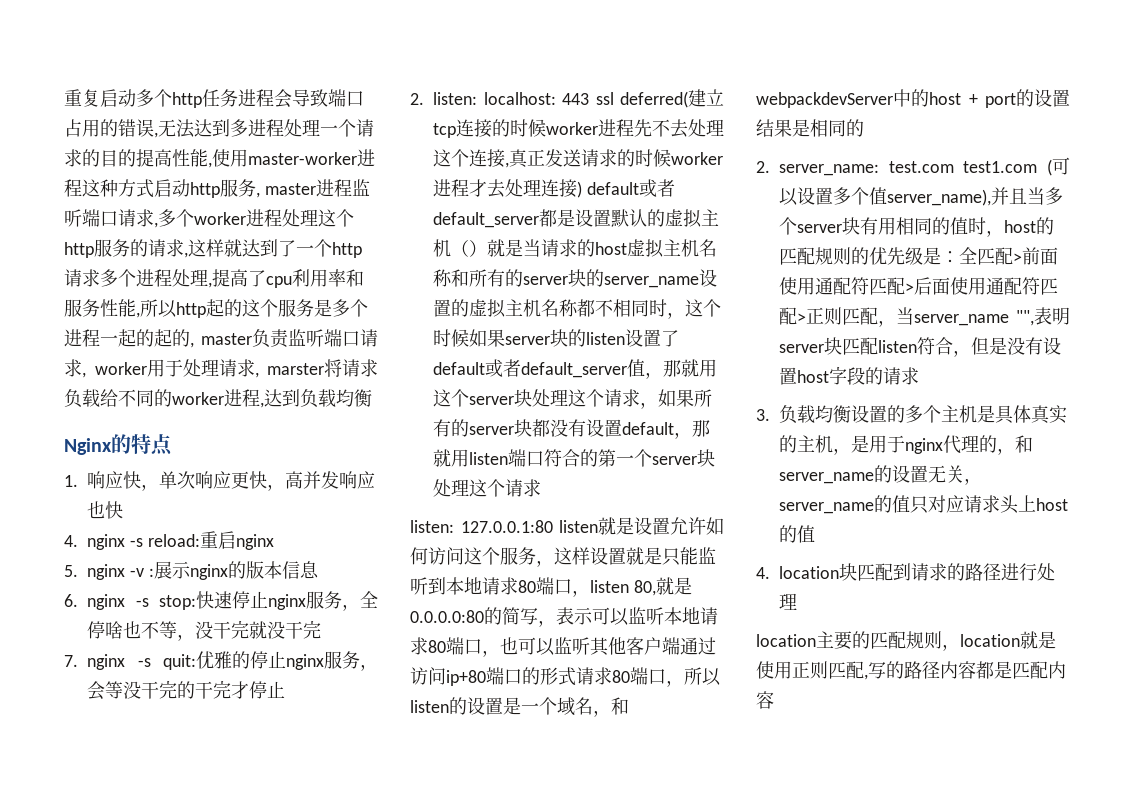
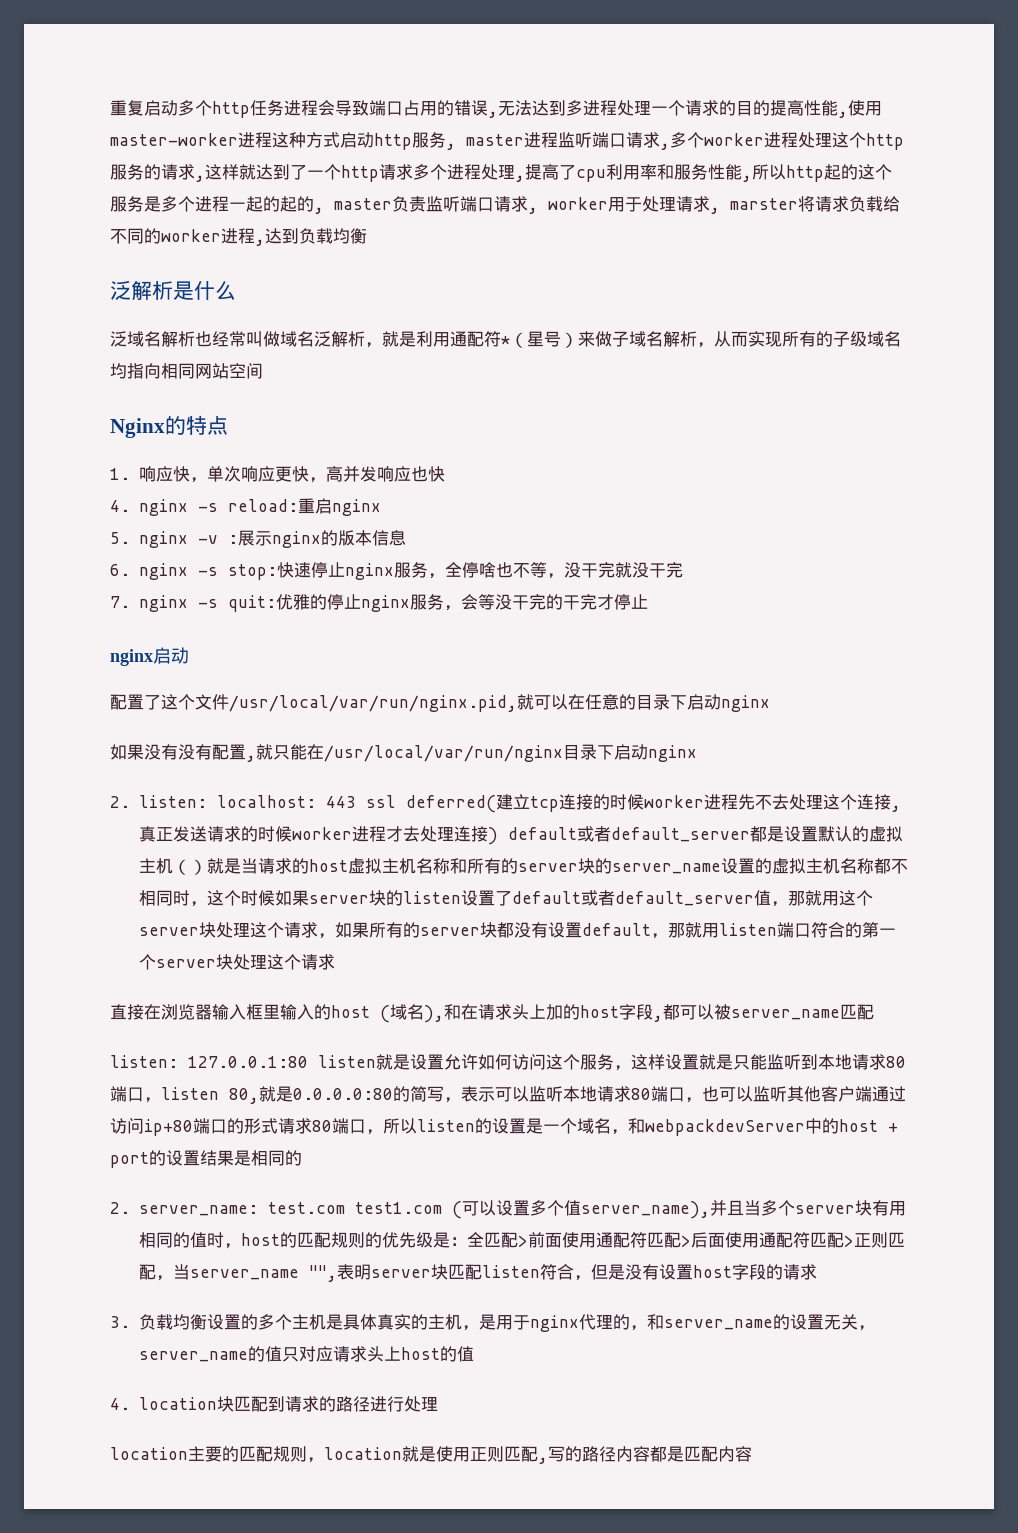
(372, 398) none -> [110,280,236,301] [110,331,901,348] [110,363,263,379] // 泛解析是什么 // 泛域名解析也经常叫做域名泛解析，就是利用通配符*（星号）来做子域名解析，从而实现所有的子级域名均指向相同网站空间
(285, 689) none -> [110,647,189,666] [110,694,770,712] [110,744,697,762] // nginx启动 // 配置了这个文件/usr/local/var/run/nginx.pid,就可以在任意的目录下启动nginx // 如果没有没有配置,就只能在/usr/local/var/run/nginx目录下启动nginx
(541, 488) none -> [110,1004,874,1023] // 直接在浏览器输入框里输入的host (域名),和在请求头上加的host字段,都可以被server_name匹配

